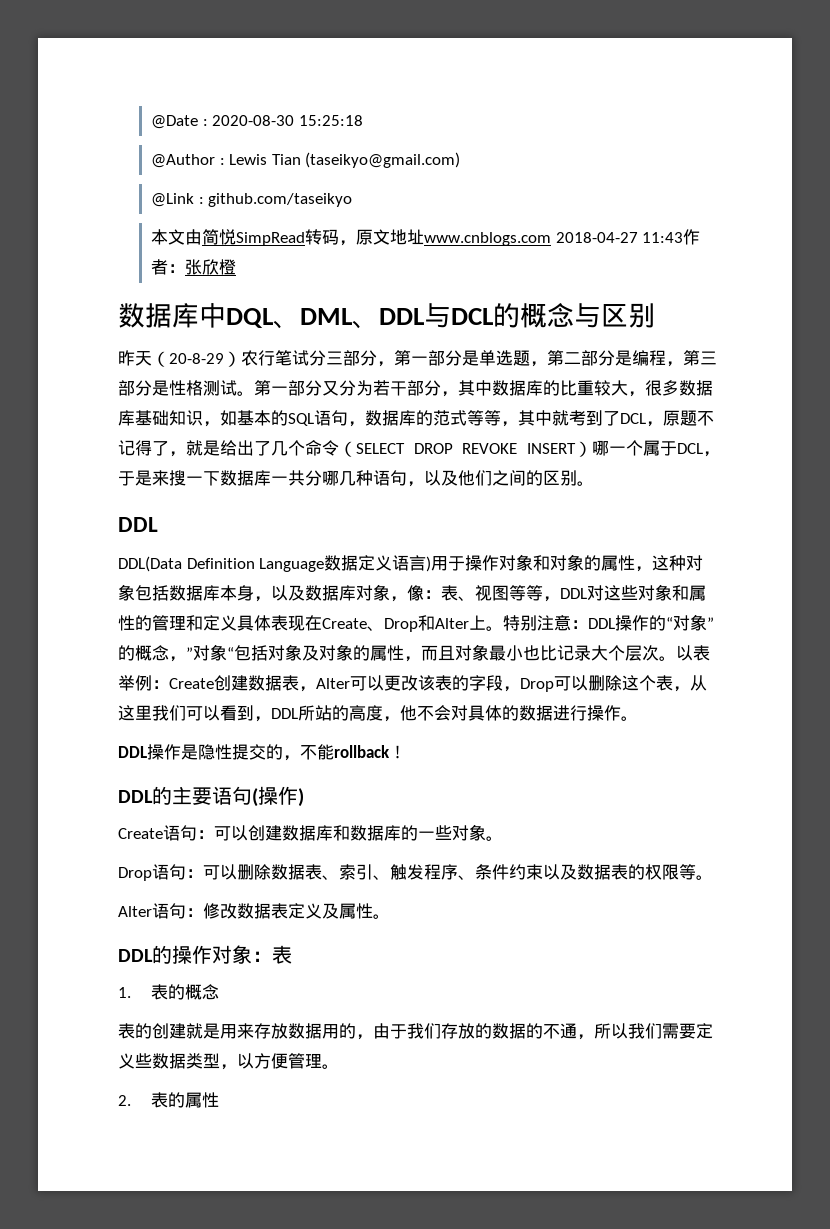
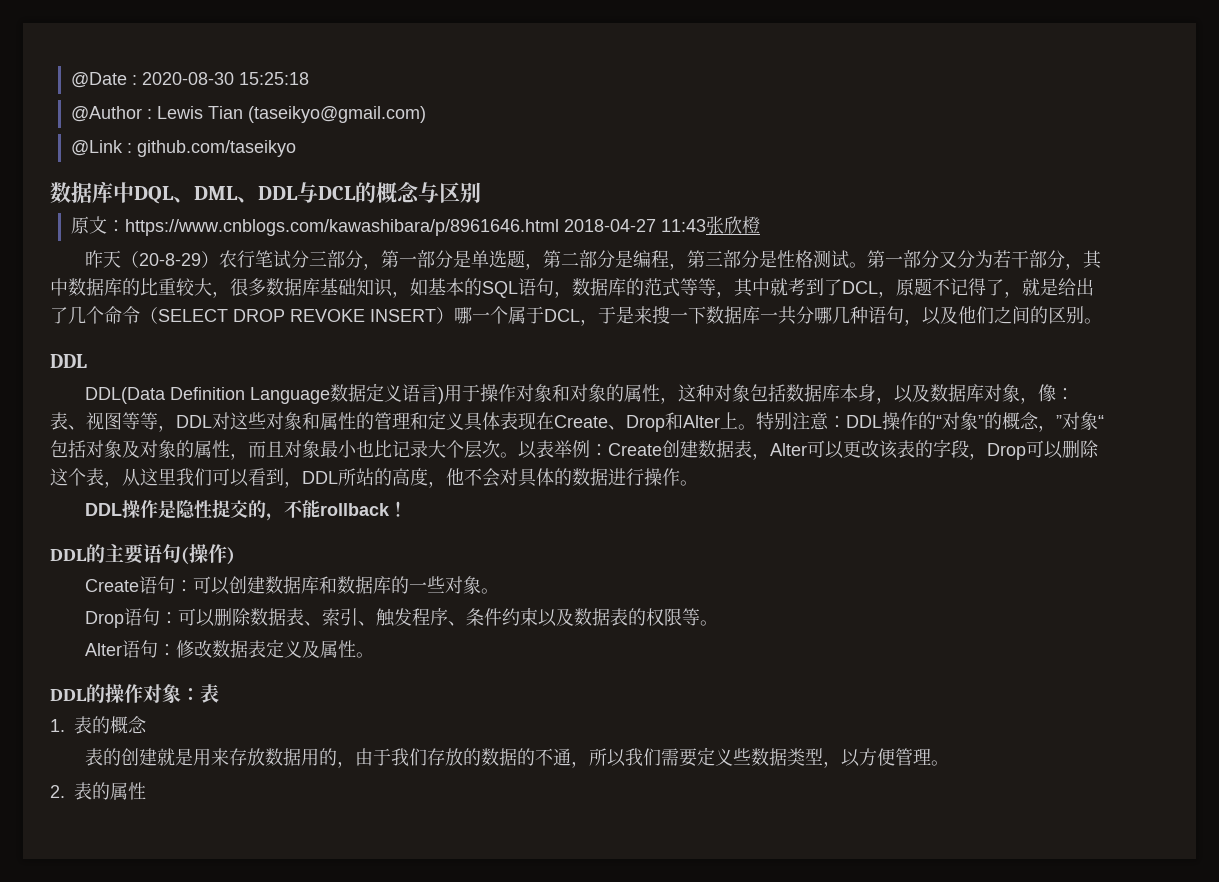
[151,229,701,246] [151,259,237,275] // 本文由简悦SimpRead转码，原文地址www.cnblogs.com 2018-04-27 11:43作者：张欣橙 -> (296, 148) none
(655, 315) none -> [70,216,760,236] // 原文：https://www.cnblogs.com/kawashibara/p/8961646.html 2018-04-27 11:43张欣橙

